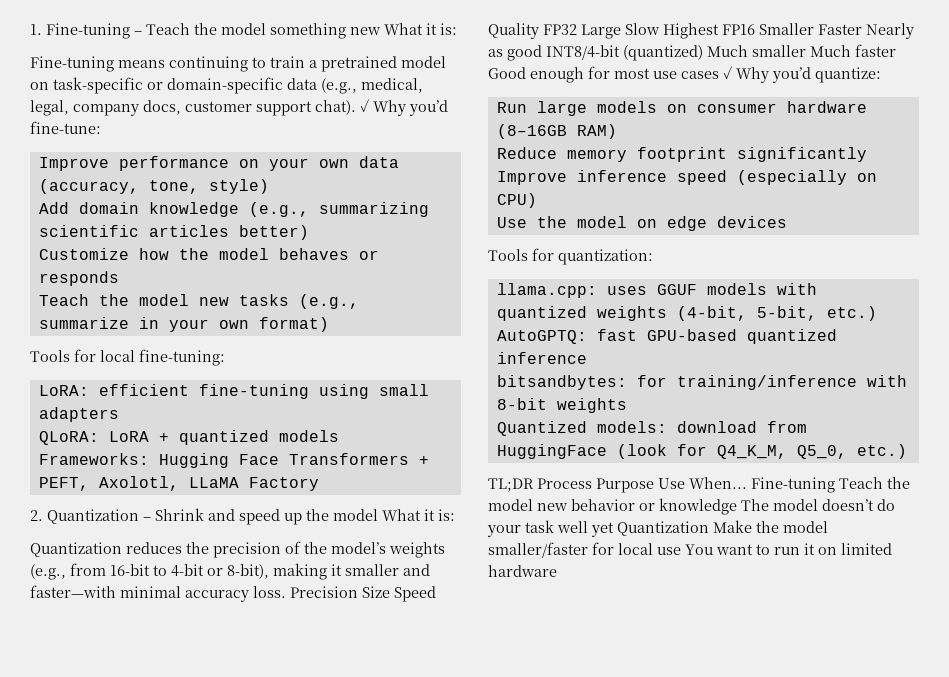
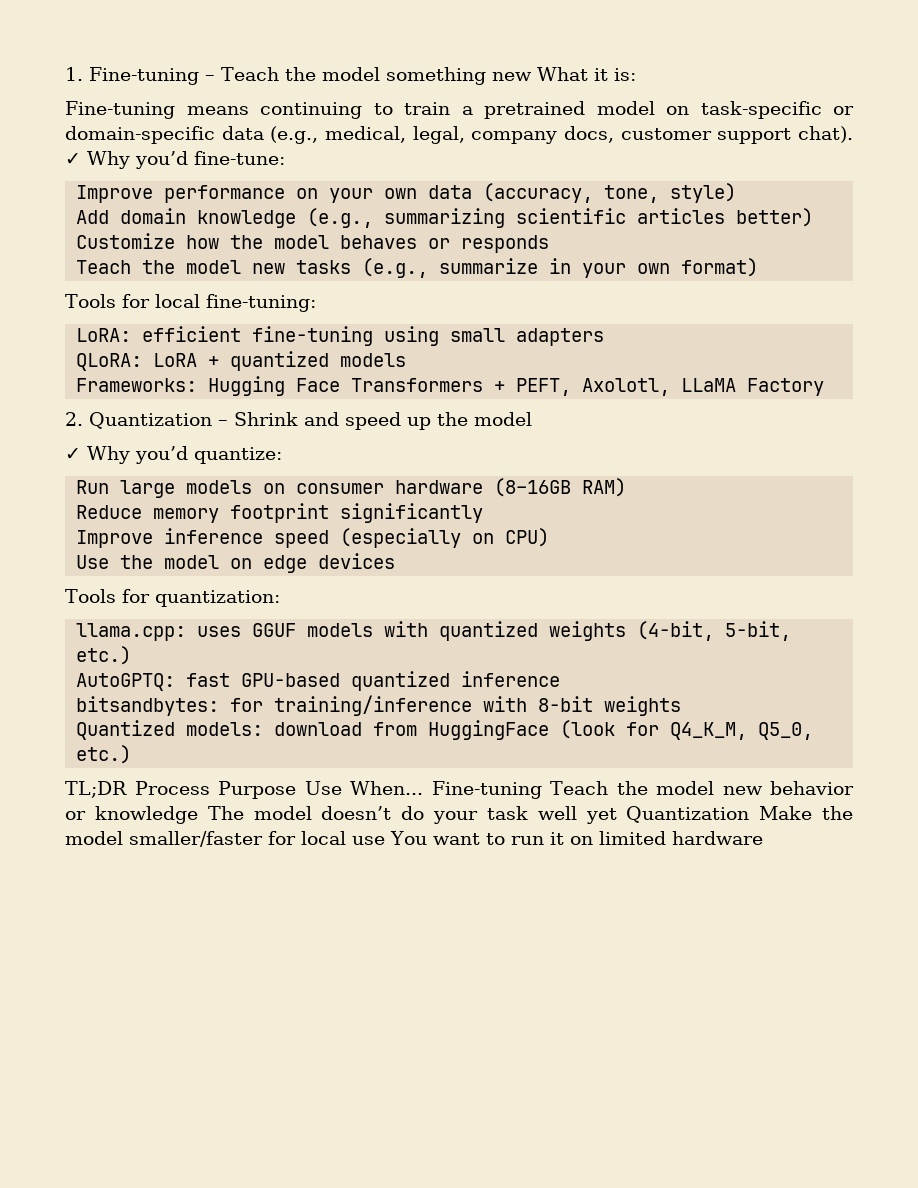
[382,509,455,521] [30,541,445,558] [30,563,430,580] [30,585,436,602] [488,23,914,39] [488,44,896,61] [488,66,719,83] What it is: // Quantization reduces the precision of the model’s weights (e.g., from 16-bit to 4-bit or 8-bit), making it smaller and faster—with minimal accuracy loss. Precision Size Speed Quality FP32 Large Slow Highest FP16 Smaller Faster Nearly as good INT8/4-bit (quantized) Much smaller Much faster Good enough for most use cases -> (532, 419) //

